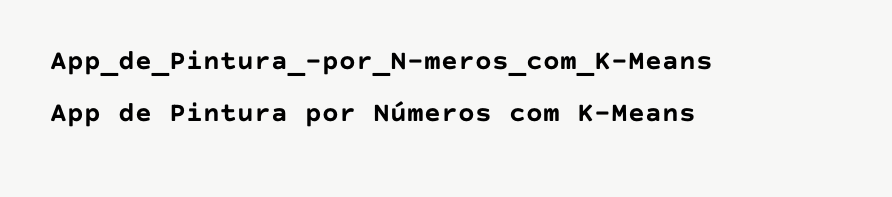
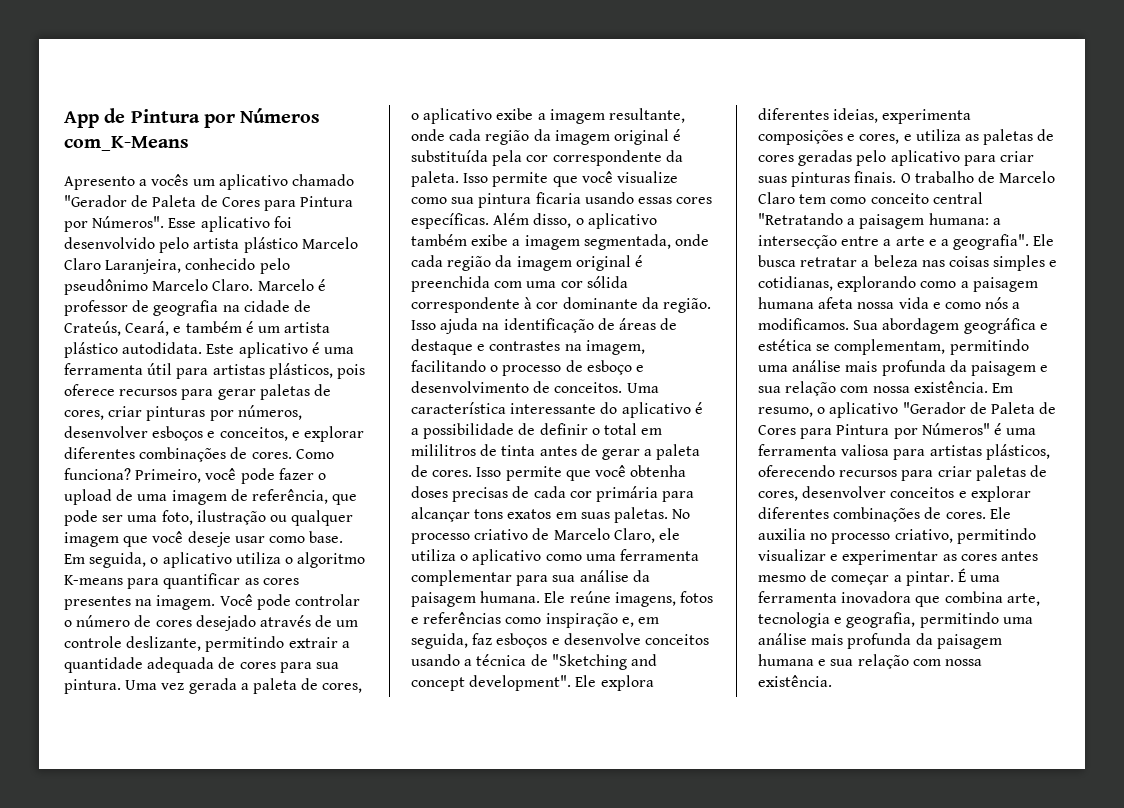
[50,50,713,77] App_de_Pintura_-por_N-meros_com_K-Means // -> (64, 119) none
[509,104,696,122] com K-Means -> [64,136,189,151] [64,174,354,190] [64,195,354,211] [64,216,292,232] [64,237,358,253] [64,258,290,274] [64,279,326,295] [64,300,311,316] [64,321,331,336] [64,342,354,358] [64,363,365,379] [64,384,331,400] [64,405,302,421] [64,426,364,442] [64,447,334,462] [64,468,326,484] [64,489,358,505] [64,510,354,526] [64,531,344,547] [64,552,366,568] [64,573,299,589] [64,594,360,610] [64,615,359,631] [64,636,350,652] [64,657,339,673] [64,678,363,694] [411,108,685,124] [411,129,682,145] [411,150,683,166] [411,171,678,187] [411,192,713,208] [411,213,657,229] [411,234,709,250] [411,255,643,271] [411,276,628,292] [411,297,711,313] [411,318,678,334] [411,339,645,355] [411,360,644,376] [411,381,659,393] [411,402,703,418] [411,423,663,439] [411,444,701,460] [411,465,687,481] [411,486,695,502] [411,507,691,523] [411,528,680,544] [411,549,699,565] [411,570,650,586] [411,591,713,607] [411,612,659,628] [411,633,709,649] [411,654,657,670] [411,675,654,691] [758,108,972,124] [758,129,1055,145] [758,150,1034,166] [758,171,1056,187] [758,192,983,204] [758,213,1001,229] [758,234,1055,250] [758,255,1058,271] [758,276,1038,292] [758,297,1021,309] [758,318,1048,334] [758,339,1029,355] [758,360,1049,376] [758,381,1013,396] [758,402,1057,418] [758,423,1037,439] [758,444,1050,460] [758,465,1047,481] [758,486,1031,502] [758,507,1011,522] [758,528,1036,544] [758,549,1038,565] [758,568,1001,586] [758,591,1040,607] [758,612,1033,628] [758,633,1002,649] [758,654,982,669] [758,675,832,687] com_K-Means // Apresento a vocês um aplicativo chamado "Gerador de Paleta de Cores para Pintura por Números". Esse aplicativo foi desenvolvido pelo artista plástico Marcelo Claro Laranjeira, conhecido pelo pseudônimo Marcelo Claro. Marcelo é professor de geografia na cidade de Crateús, Ceará, e também é um artista plástico autodidata. Este aplicativo é uma ferramenta útil para artistas plásticos, pois oferece recursos para gerar paletas de cores, criar pinturas por números, desenvolver esboços e conceitos, e explorar diferentes combinações de cores. Como funciona? Primeiro, você pode fazer o upload de uma imagem de referência, que pode ser uma foto, ilustração ou qualquer imagem que você deseje usar como base. Em seguida, o aplicativo utiliza o algoritmo K-means para quantificar as cores presentes na imagem. Você pode controlar o número de cores desejado através de um controle deslizante, permitindo extrair a quantidade adequada de cores para sua pintura. Uma vez gerada a paleta de cores, o aplicativo exibe a imagem resultante, onde cada região da imagem original é substituída pela cor correspondente da paleta. Isso permite que você visualize como sua pintura ficaria usando essas cores específicas. Além disso, o aplicativo também exibe a imagem segmentada, onde cada região da imagem original é preenchida com uma cor sólida correspondente à cor dominante da região. Isso ajuda na identificação de áreas de destaque e contrastes na imagem, facilitando o processo de esboço e desenvolvimento de conceitos. Uma característica interessante do aplicativo é a possibilidade de definir o total em mililitros de tinta antes de gerar a paleta de cores. Isso permite que você obtenha doses precisas de cada cor primária para alcançar tons exatos em suas paletas. No processo criativo de Marcelo Claro, ele utiliza o aplicativo como uma ferramenta complementar para sua análise da paisagem humana. Ele reúne imagens, fotos e referências como inspiração e, em seguida, faz esboços e desenvolve conceitos usando a técnica de "Sketching and concept development". Ele explora diferentes ideias, experimenta composições e cores, e utiliza as paletas de cores geradas pelo aplicativo para criar suas pinturas finais. O trabalho de Marcelo Claro tem como conceito central "Retratando a paisagem humana: a intersecção entre a arte e a geografia". Ele busca retratar a beleza nas coisas simples e cotidianas, explorando como a paisagem humana afeta nossa vida e como nós a modificamos. Sua abordagem geográfica e estética se complementam, permitindo uma análise mais profunda da paisagem e sua relação com nossa existência. Em resumo, o aplicativo "Gerador de Paleta de Cores para Pintura por Números" é uma ferramenta valiosa para artistas plásticos, oferecendo recursos para criar paletas de cores, desenvolver conceitos e explorar diferentes combinações de cores. Ele auxilia no processo criativo, permitindo visualizar e experimentar as cores antes mesmo de começar a pintar. É uma ferramenta inovadora que combina arte, tecnologia e geografia, permitindo uma análise mais profunda da paisagem humana e sua relação com nossa existência.

